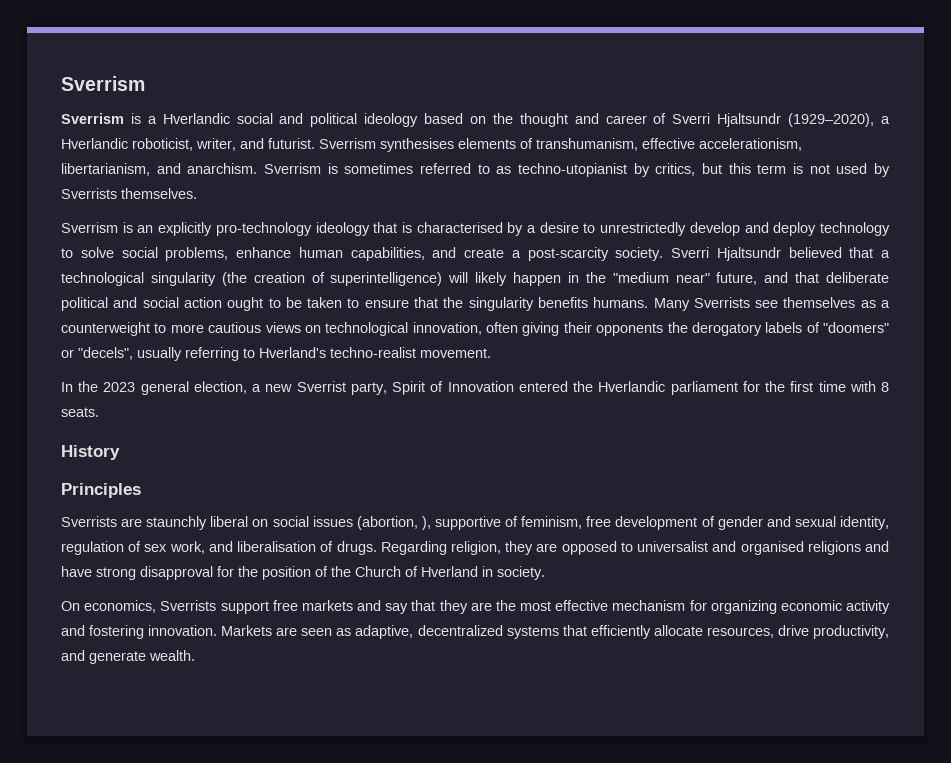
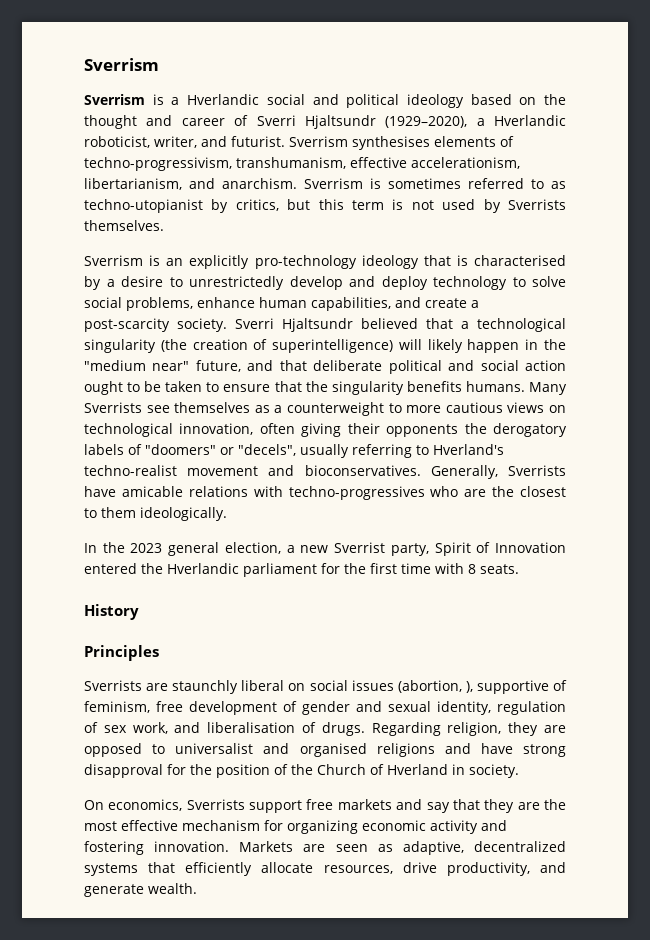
(533, 143) none -> [84,157,232,171] techno-progressivism,
[420,348,491,358] movement. -> [187,465,566,479] [84,486,566,500] [84,507,227,521] movement and bioconservatives. Generally, Sverrists have amicable relations with techno-progressives who are the closest to them ideologically.

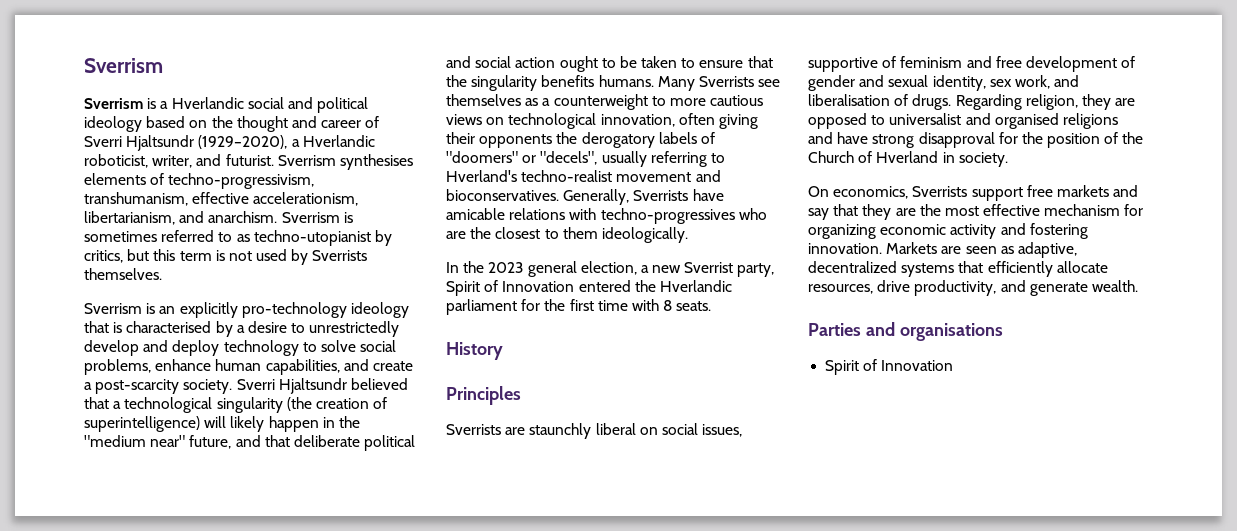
[351,680,568,694] [84,701,150,713] issues (abortion, ), supportive of feminism, -> [702,424,743,437] [808,56,992,72] issues, supportive of feminism and
[497,701,566,715] [84,722,98,733] regulation of -> (986, 83) none
(197, 888) none -> [808,322,1003,341] [825,359,954,375] // Parties and organisations // Spirit of Innovation

